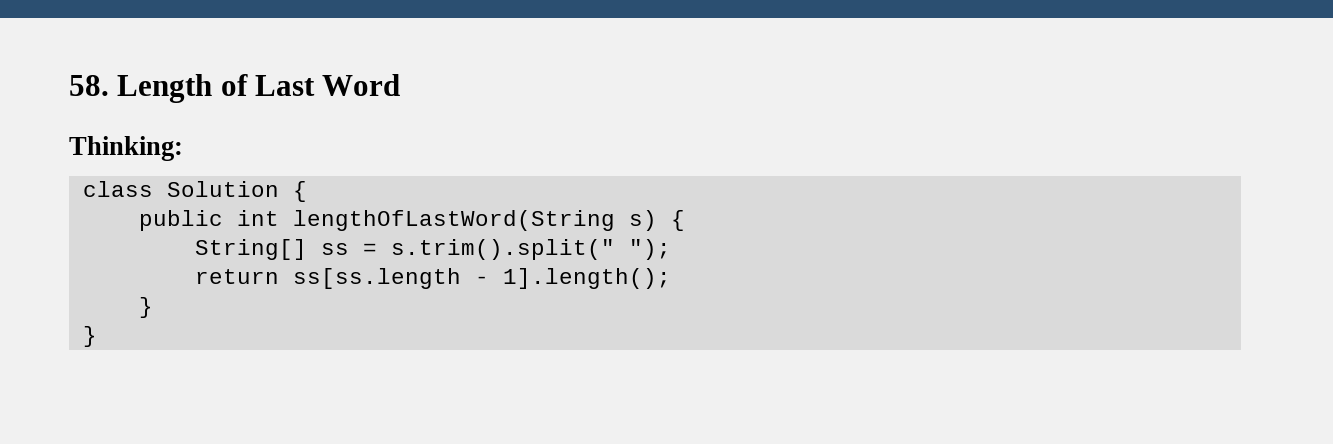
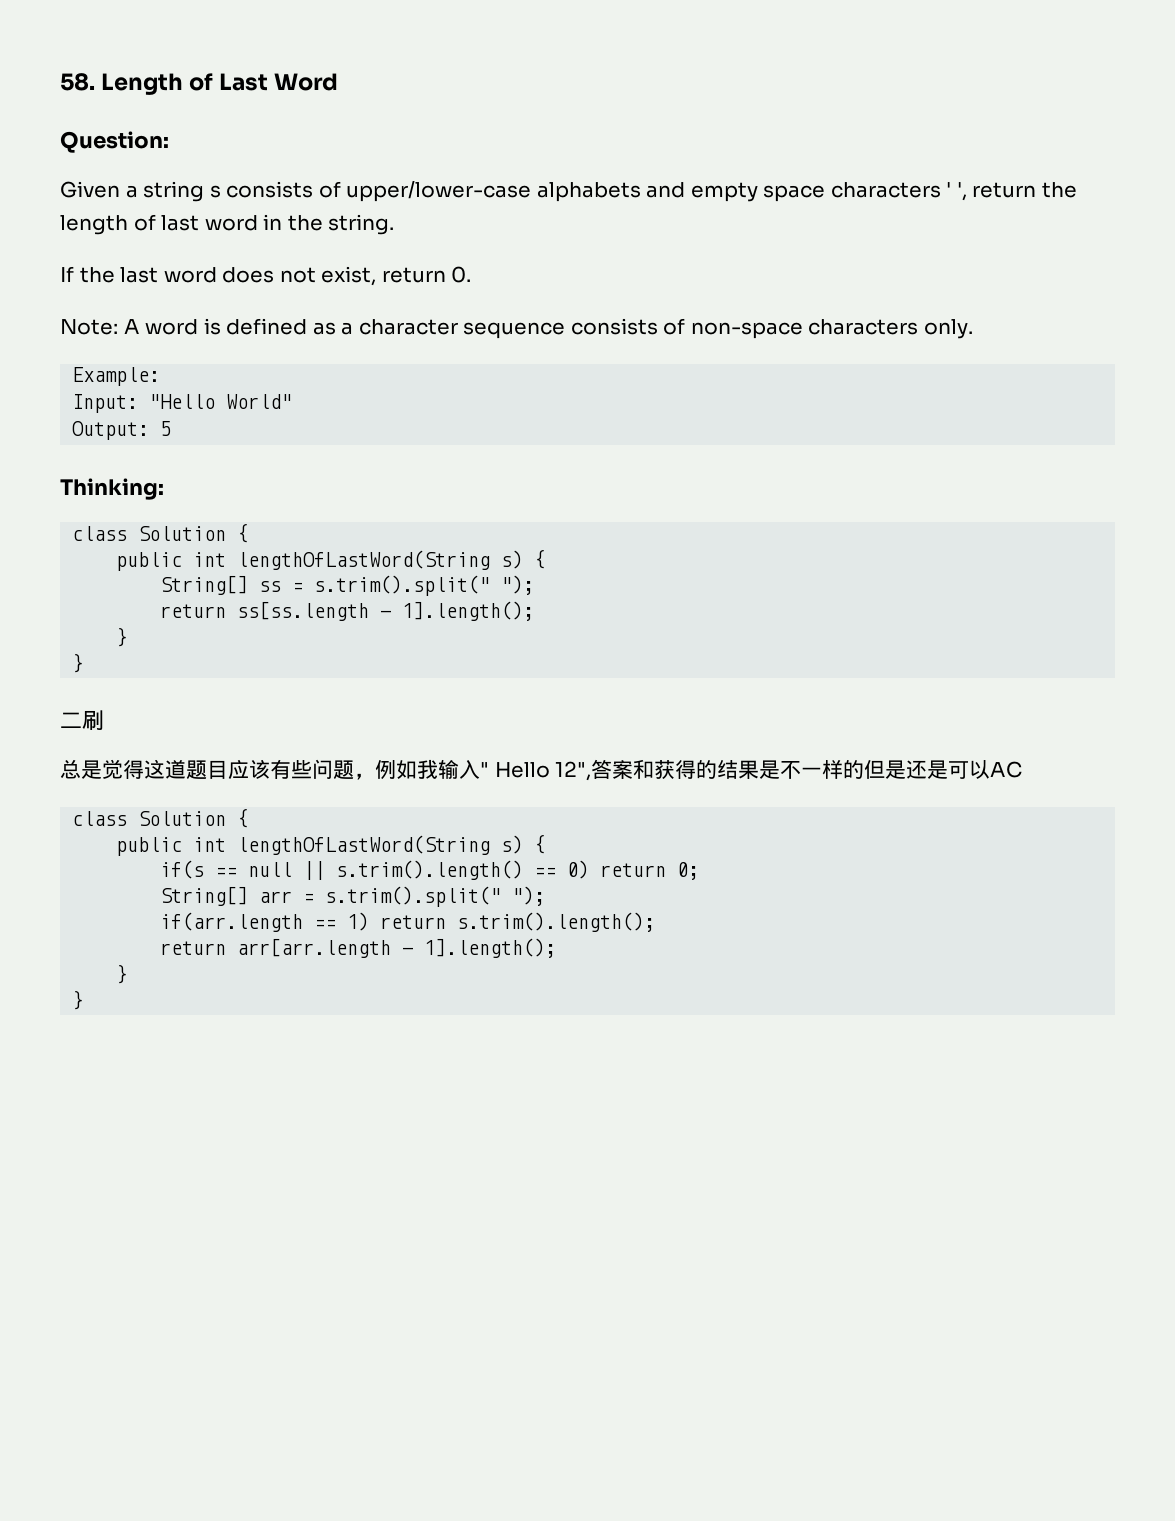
(401, 85) none -> [60,131,169,153] [60,181,1078,202] [60,214,395,235] [60,266,472,286] [60,318,973,339] [72,367,161,386] [72,394,293,413] [72,421,172,440] // Question: // Given a string s consists of upper/lower-case alphabets and empty space characters ' ', return the length of last word in the string. // If the last word does not exist, return 0. // Note: A word is defined as a character sequence consists of non-space characters only. // Example: // Input: "Hello World" // Output: 5
(97, 336) none -> [60,710,104,730] [60,759,1023,781] [72,808,249,828] [116,834,546,856] [160,860,700,880] [160,886,546,907] [160,912,656,932] [160,938,557,958] [116,964,128,984] [72,990,84,1010] // 二刷 // 总是觉得这道题目应该有些问题，例如我输入" Hello 12",答案和获得的结果是不一样的但是还是可以AC // class Solution { // public int lengthOfLastWord(String s) { // if(s == null || s.trim().length() == 0) return 0; // String[] arr = s.trim().split(" "); // if(arr.length == 1) return s.trim().length(); // return arr[arr.length - 1].length(); // } // }

